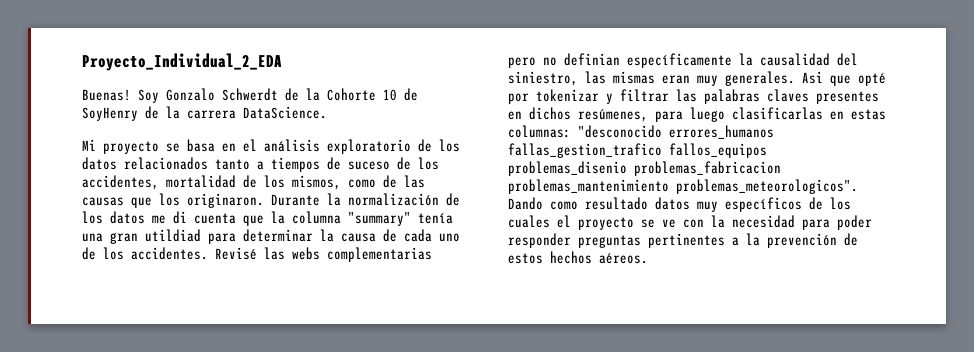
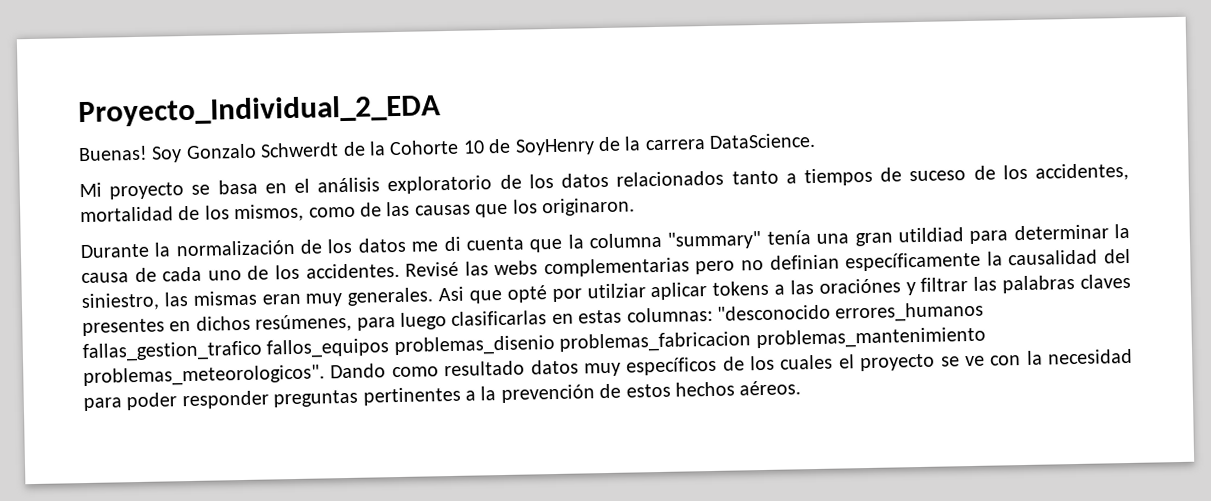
(264, 200) none -> (635, 207) //
[536,89,599,102] tokenizar -> [586,278,901,301] utilziar aplicar tokens a las oraciónes

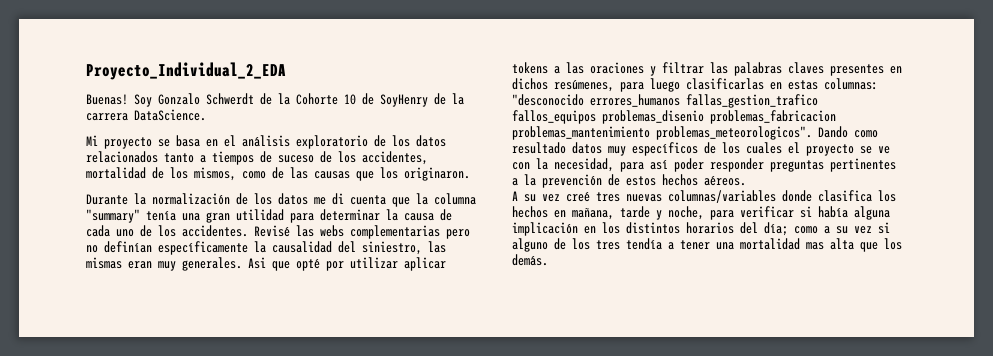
[897,227,964,243] utildiad -> [236,209,284,221] utilidad
[769,254,840,270] definian -> [104,241,152,253] definían
[586,283,646,299] utilziar -> [350,257,398,269] utilizar
[818,278,901,294] oraciónes -> [590,62,644,74] oraciones
[1048,348,1133,365] [83,397,122,412] necesidad para -> [554,158,668,172] necesidad, para así
(802, 388) none -> [512,190,896,203] [512,206,890,220] [512,222,890,236] [512,238,902,252] [512,254,548,266] // A su vez creé tres nuevas columnas/variables donde clasifica los hechos en mañana, tarde y noche, para verificar si había alguna implicación en los distintos horarios del día; como a su vez si alguno de los tres tendía a tener una mortalidad mas alta que los demás.

